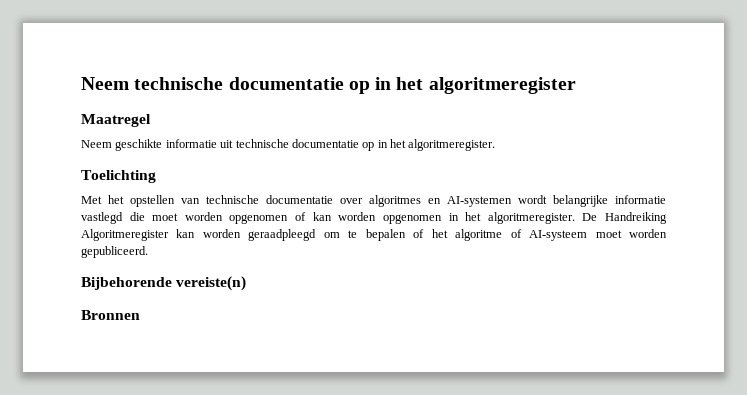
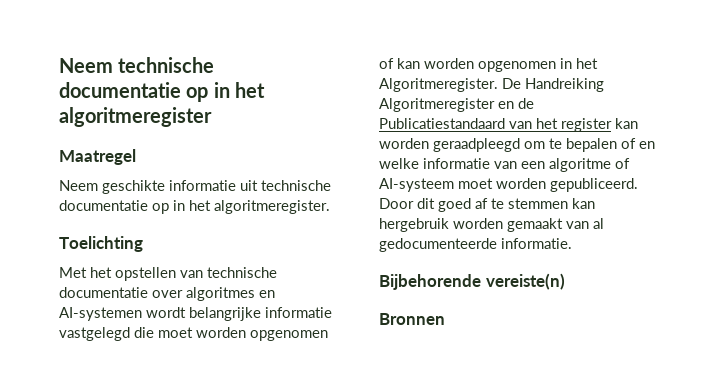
[81,212,123,224] vastlegd -> [59,327,130,341] vastgelegd
[487,212,575,224] algoritmeregister. -> [379,78,498,92] Algoritmeregister.
(169, 235) none -> [498,98,534,109] [379,118,612,132] en de Publicatiestandaard van het register
[431,229,448,238] het -> [639,141,655,149] [379,158,545,169] en welke informatie van een
(148, 252) none -> [379,198,595,212] [379,218,604,232] [379,238,572,252] Door dit goed af te stemmen kan hergebruik worden gemaakt van al gedocumenteerde informatie.

